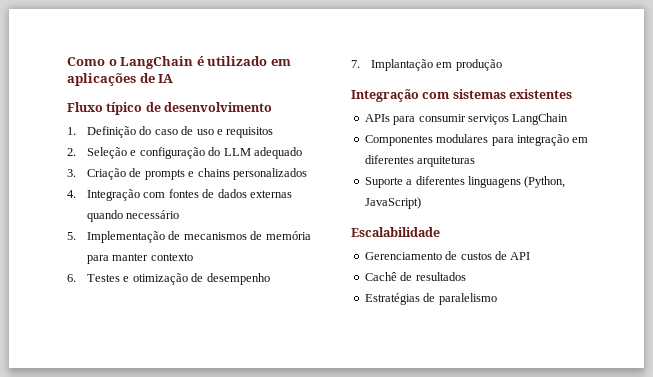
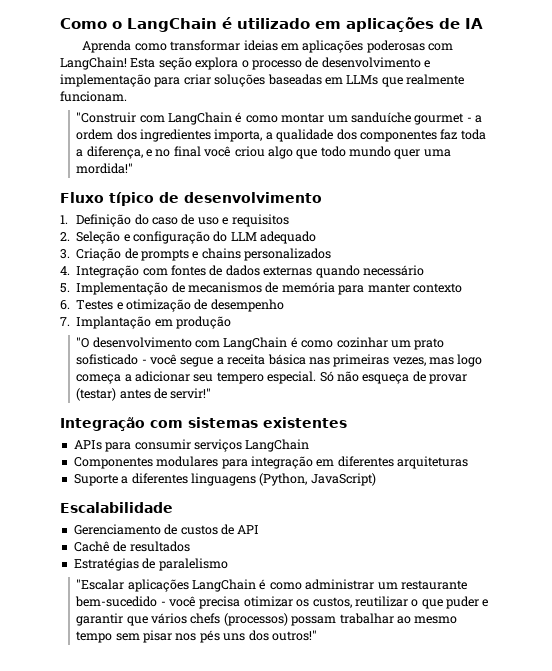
(174, 78) none -> [82,40,454,53] [60,57,430,70] [60,74,464,87] [60,91,127,102] [76,112,483,125] [76,129,486,142] [76,146,451,159] [76,163,134,174] // Aprenda como transformar ideias em aplicações poderosas com LangChain! Esta seção explora o processo de desenvolvimento e implementação para criar soluções baseadas em LLMs que realmente funcionam. // "Construir com LangChain é como montar um sanduíche gourmet - a ordem dos ingredientes importa, a qualidade dos componentes faz toda a diferença, e no final você criou algo que todo mundo quer uma mordida!"
(502, 65) none -> [76,337,445,350] [76,354,483,367] [76,371,468,384] [76,388,212,401] // "O desenvolvimento com LangChain é como cozinhar um prato sofisticado - você segue a receita básica nas primeiras vezes, mas logo começa a adicionar seu tempero especial. Só não esqueça de provar (testar) antes de servir!"
(497, 299) none -> [76,579,467,592] [75,596,489,609] [76,613,458,626] [76,630,317,643] // "Escalar aplicações LangChain é como administrar um restaurante bem-sucedido - você precisa otimizar os custos, reutilizar o que puder e garantir que vários chefs (processos) possam trabalhar ao mesmo tempo sem pisar nos pés uns dos outros!"

